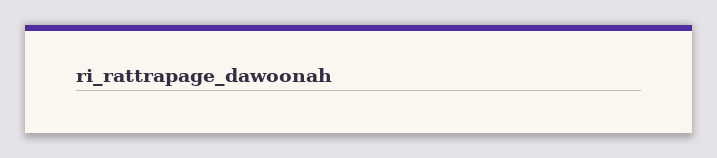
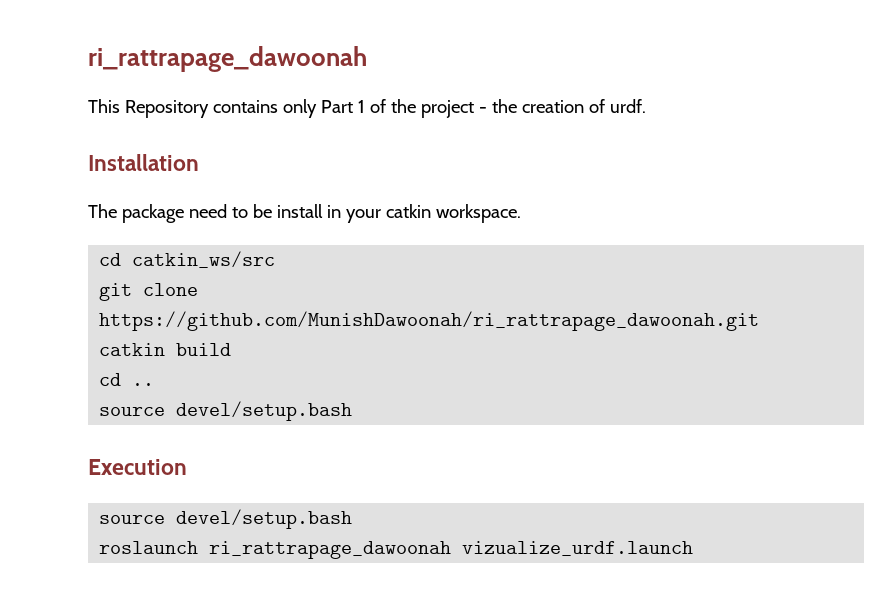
[76,68,332,86] ri_rattrapage_dawoonah -> [88,46,367,72] [88,99,646,118] [88,154,199,171] [88,204,521,223] [99,251,276,268] [99,283,199,301] [99,311,760,331] [99,343,232,356] [99,373,155,386] [99,401,353,421] [88,459,187,475] [99,509,353,529] [99,541,694,559] ri_rattrapage_dawoonah // This Repository contains only Part 1 of the project - the creation of urdf. // Installation // The package need to be install in your catkin workspace. // cd catkin_ws/src // git clone https://github.com/MunishDawoonah/ri_rattrapage_dawoonah.git // catkin build // cd .. // source devel/setup.bash // Execution // source devel/setup.bash // roslaunch ri_rattrapage_dawoonah vizualize_urdf.launch

